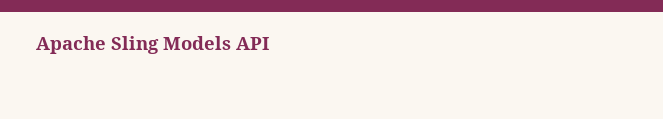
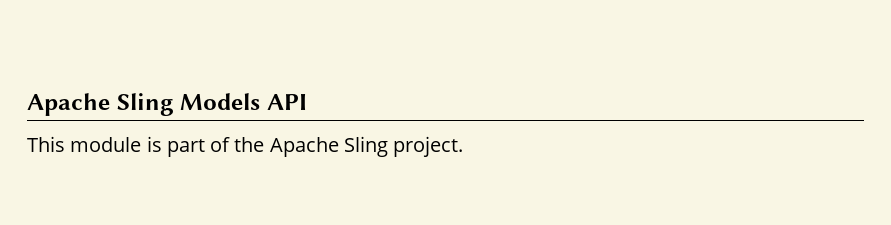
(269, 43) none -> [27,136,464,157] // This module is part of the Apache Sling project.

